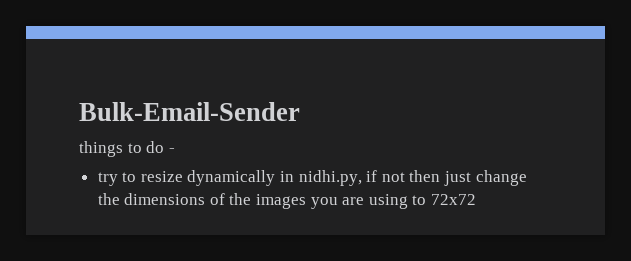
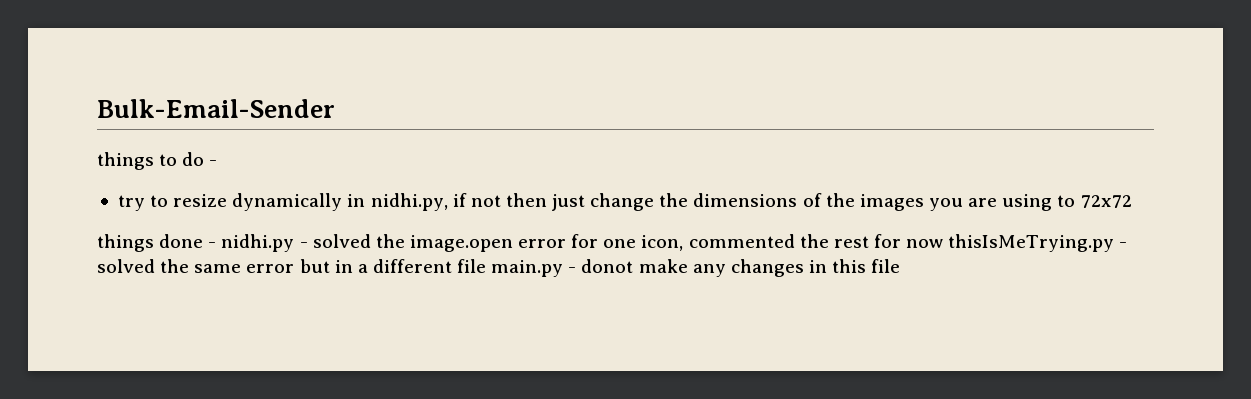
(477, 199) none -> [97,234,1128,252] [97,259,901,277] // things done - nidhi.py - solved the image.open error for one icon, commented the rest for now thisIsMeTrying.py - solved the same error but in a different file main.py - donot make any changes in this file

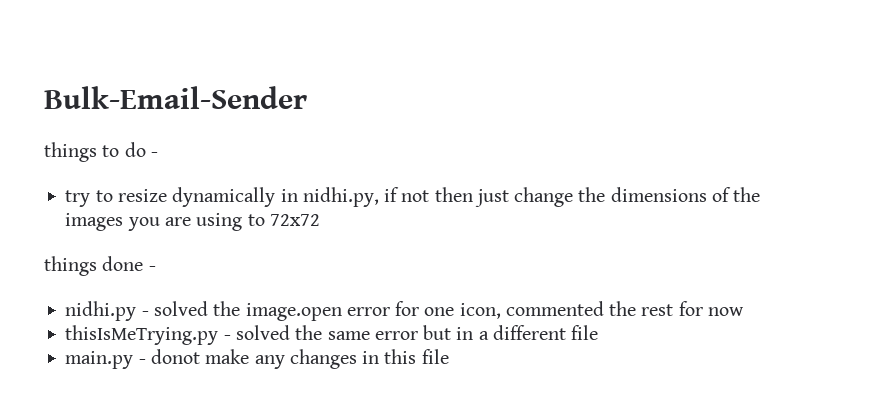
(217, 245) none -> (156, 268) //
(944, 243) none -> (744, 311) //
(487, 266) none -> (599, 332) //

